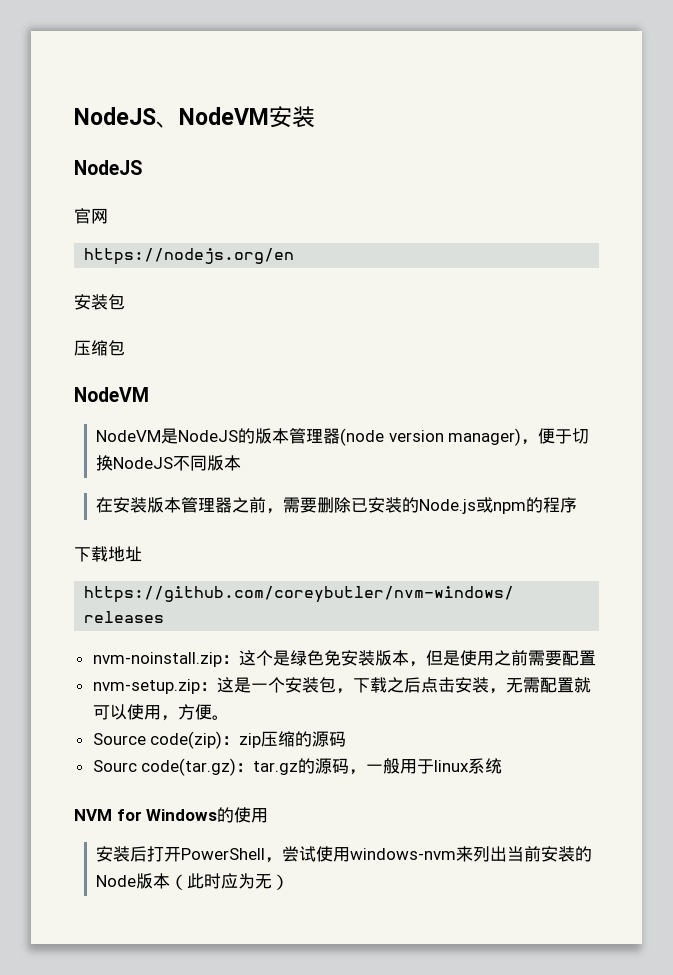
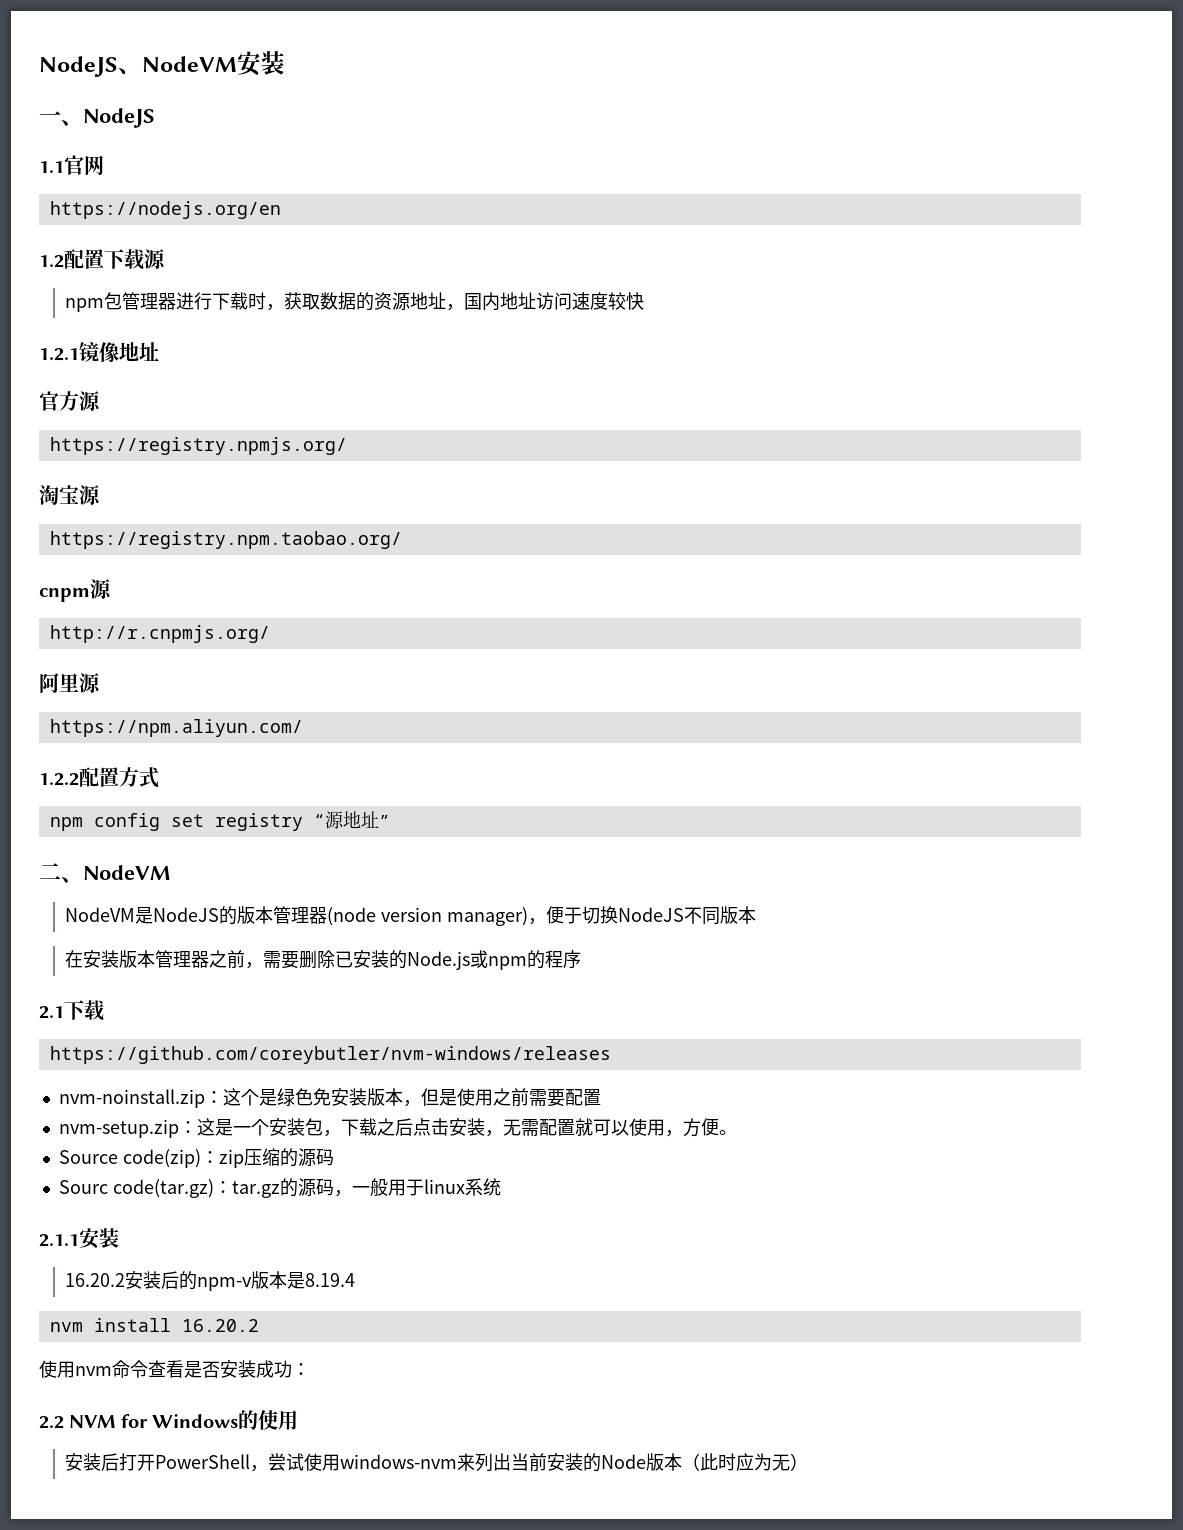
(315, 117) none -> [39,111,83,126] 一、
(142, 167) none -> [39,161,64,173] 1.1
[74,294,125,310] [74,340,125,356] 安装包 // 压缩包 // -> [39,249,166,270] [65,292,645,312] [39,342,159,363] [39,391,101,411] [49,437,347,455] [39,485,101,505] [49,531,402,549] [39,579,112,602] [49,625,270,643] [39,673,101,694] [49,719,303,737] [39,767,159,788] [49,811,390,831] [39,863,83,883] 1.2配置下载源 // npm包管理器进行下载时，获取数据的资源地址，国内地址访问速度较快 // 1.2.1镜像地址 // 官方源 // https://registry.npmjs.org/ // 淘宝源 // https://registry.npm.taobao.org/ // cnpm源 // http://r.cnpmjs.org/ // 阿里源 // https://npm.aliyun.com/ // 1.2.2配置方式 // npm config set registry “源地址” // 二、
[74,546,142,562] 下载地址 -> [39,1000,105,1021] 2.1下载
(503, 766) none -> [39,1228,119,1249] [65,1271,356,1291] [49,1318,259,1332] [39,1360,310,1378] [39,1416,64,1429] 2.1.1安装 // 16.20.2安装后的npm-v版本是8.19.4 // nvm install 16.20.2 // 使用nvm命令查看是否安装成功： // 2.2

